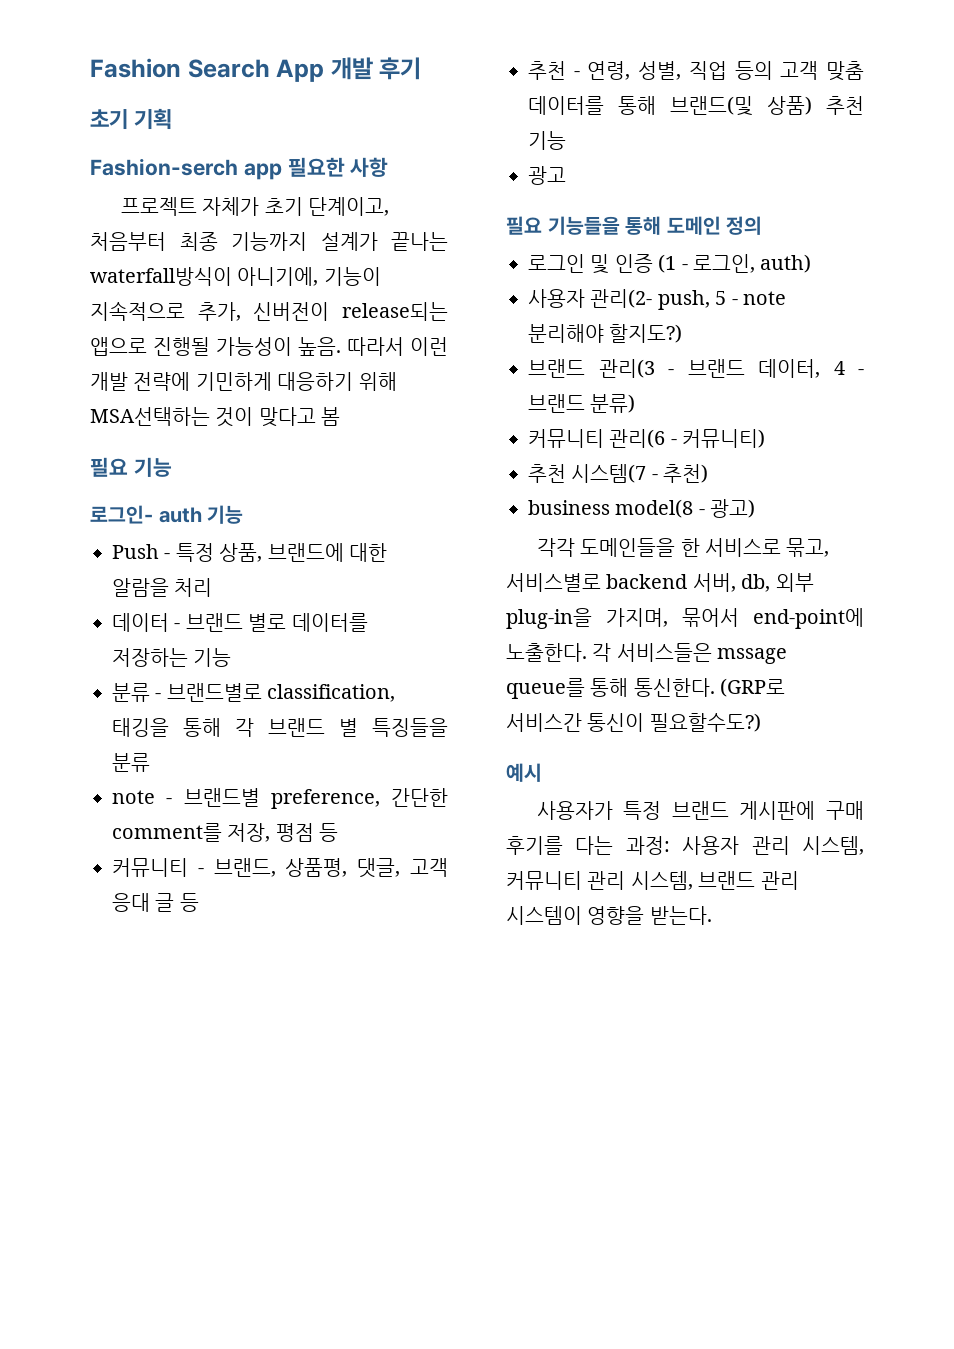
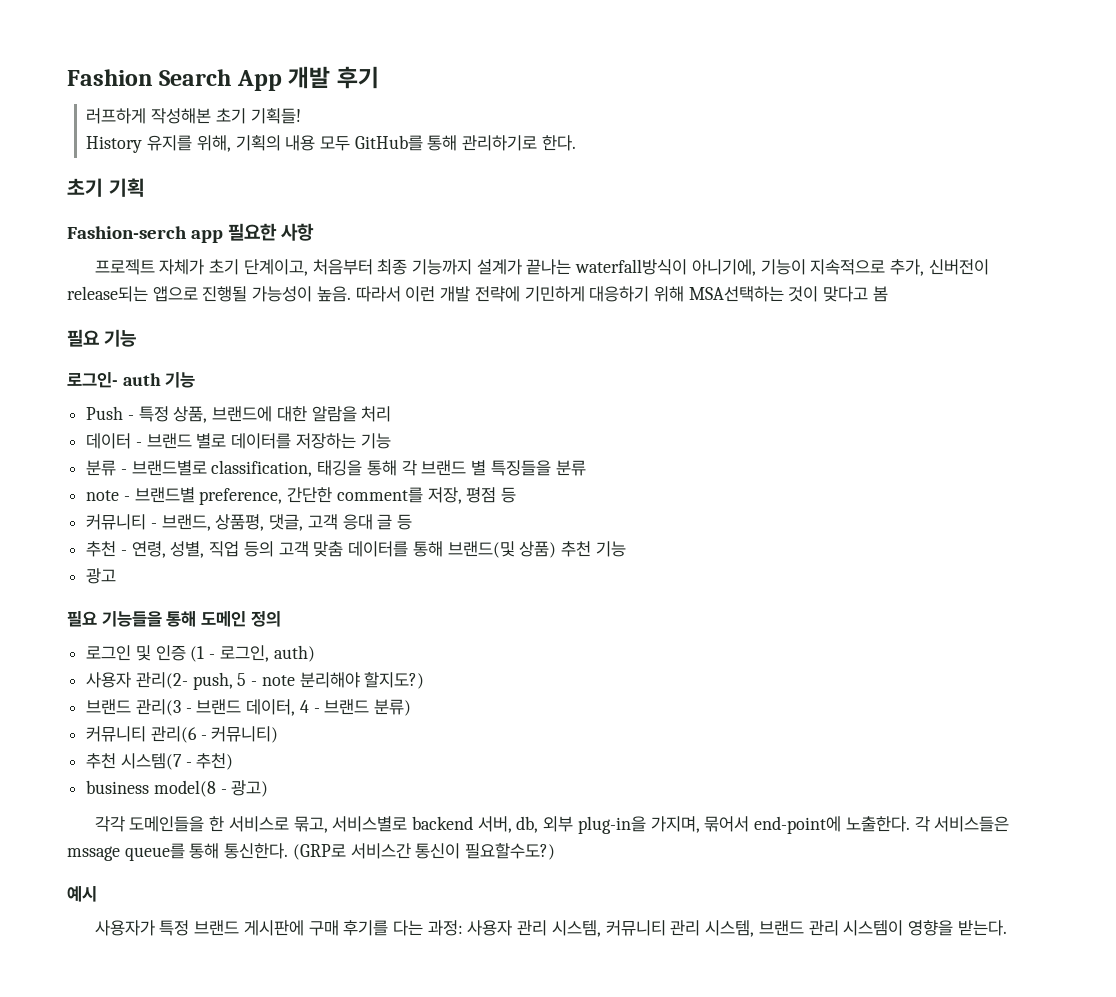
(422, 68) none -> [86,108,301,124] [86,135,576,153] // 러프하게 작성해본 초기 기획들! // History 유지를 위해, 기획의 내용 모두 GitHub를 통해 관리하기로 한다.

